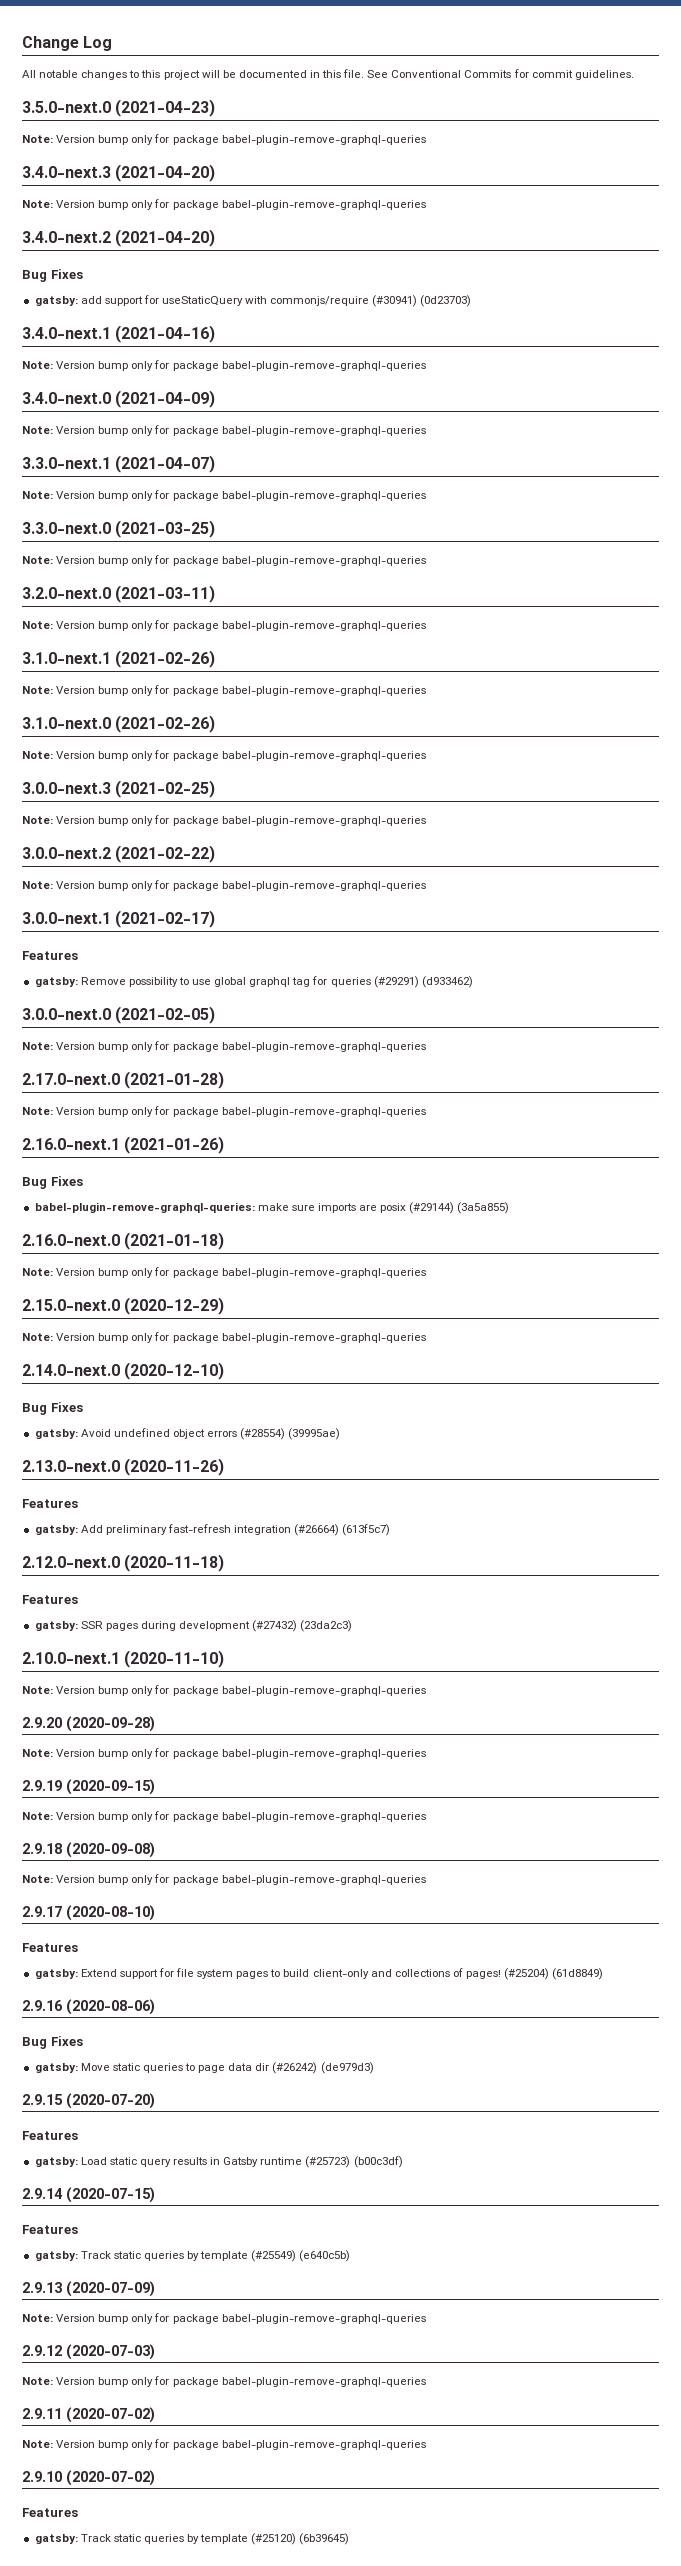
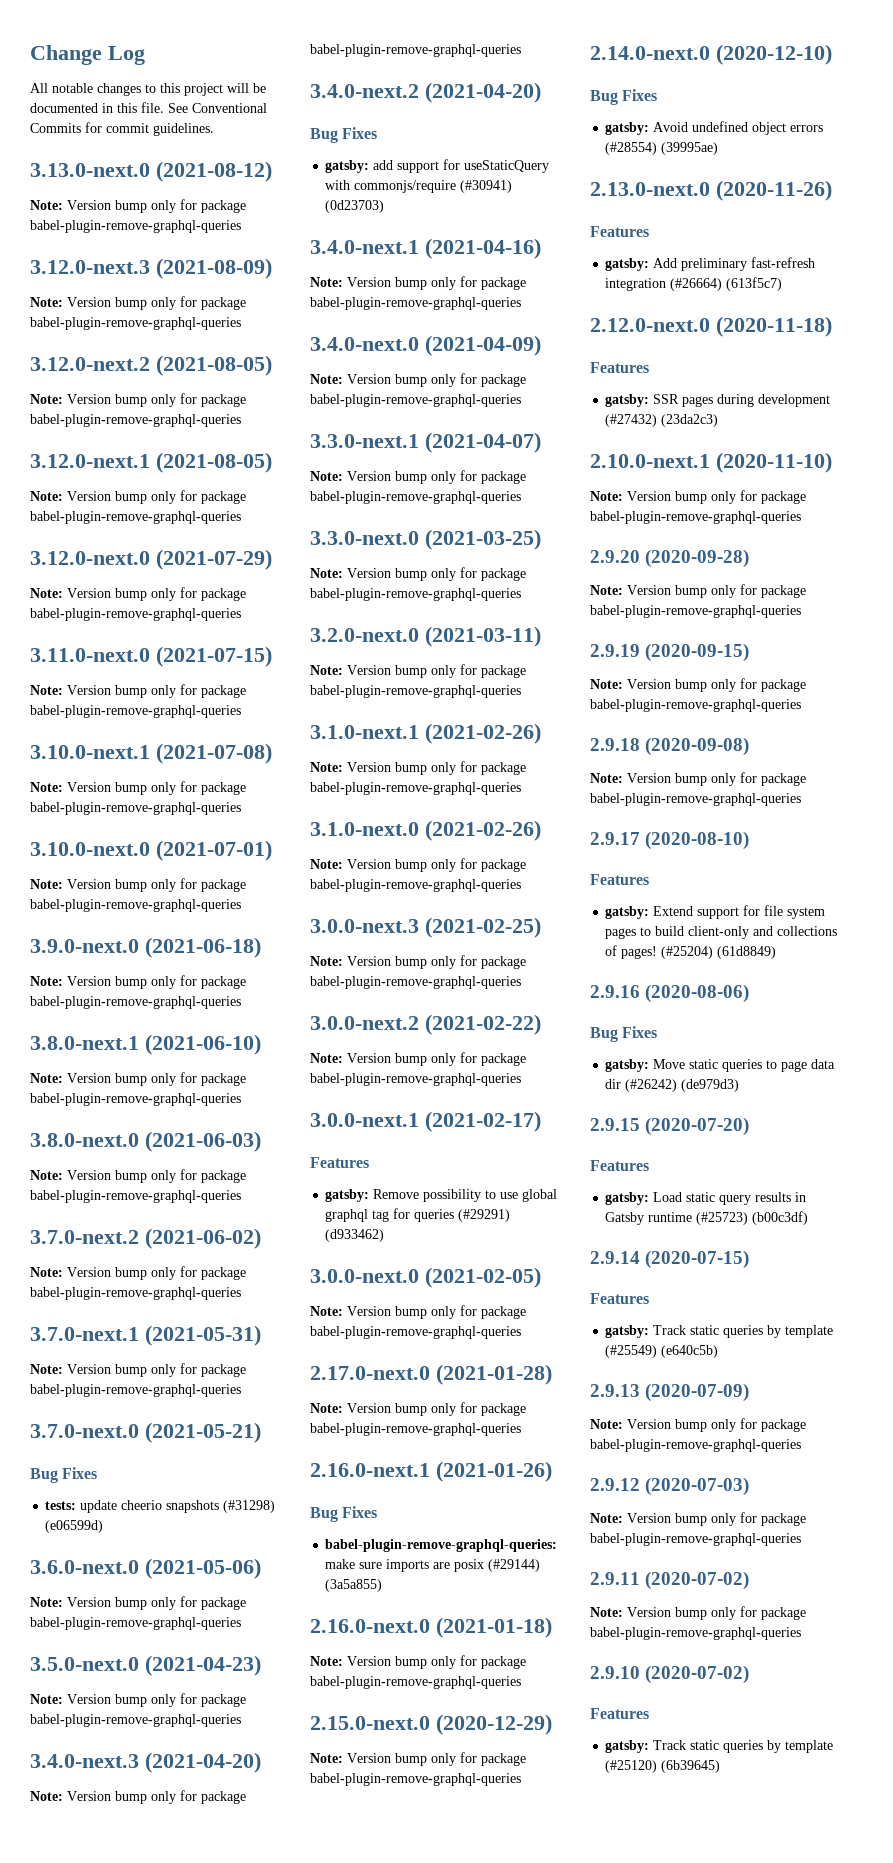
(634, 75) none -> [30,161,272,182] [30,199,246,213] [30,220,241,233] [30,258,272,279] [30,296,246,310] [30,317,241,330] [30,355,272,376] [30,393,246,407] [30,414,241,427] [30,452,272,473] [30,490,246,504] [30,511,241,524] [30,549,272,570] [30,587,246,601] [30,608,241,621] [30,646,272,667] [30,684,246,698] [30,705,241,718] [30,743,272,764] [30,781,246,795] [30,802,241,815] [30,840,272,861] [30,878,246,892] [30,899,241,912] [30,937,261,958] [30,975,246,989] [30,996,241,1009] [30,1034,261,1055] [30,1072,246,1086] [30,1093,241,1106] [30,1131,261,1152] [30,1169,246,1183] [30,1190,241,1203] [30,1228,261,1249] [30,1266,246,1280] [30,1287,241,1300] [30,1325,261,1346] [30,1363,246,1377] [30,1384,241,1397] [30,1422,261,1443] [30,1467,98,1483] [45,1500,276,1513] [45,1520,104,1533] [30,1558,261,1579] [30,1596,246,1610] [30,1617,241,1630] // 3.13.0-next.0 (2021-08-12) // Note: Version bump only for package babel-plugin-remove-graphql-queries // 3.12.0-next.3 (2021-08-09) // Note: Version bump only for package babel-plugin-remove-graphql-queries // 3.12.0-next.2 (2021-08-05) // Note: Version bump only for package babel-plugin-remove-graphql-queries // 3.12.0-next.1 (2021-08-05) // Note: Version bump only for package babel-plugin-remove-graphql-queries // 3.12.0-next.0 (2021-07-29) // Note: Version bump only for package babel-plugin-remove-graphql-queries // 3.11.0-next.0 (2021-07-15) // Note: Version bump only for package babel-plugin-remove-graphql-queries // 3.10.0-next.1 (2021-07-08) // Note: Version bump only for package babel-plugin-remove-graphql-queries // 3.10.0-next.0 (2021-07-01) // Note: Version bump only for package babel-plugin-remove-graphql-queries // 3.9.0-next.0 (2021-06-18) // Note: Version bump only for package babel-plugin-remove-graphql-queries // 3.8.0-next.1 (2021-06-10) // Note: Version bump only for package babel-plugin-remove-graphql-queries // 3.8.0-next.0 (2021-06-03) // Note: Version bump only for package babel-plugin-remove-graphql-queries // 3.7.0-next.2 (2021-06-02) // Note: Version bump only for package babel-plugin-remove-graphql-queries // 3.7.0-next.1 (2021-05-31) // Note: Version bump only for package babel-plugin-remove-graphql-queries // 3.7.0-next.0 (2021-05-21) // Bug Fixes // tests: update cheerio snapshots (#31298) (e06599d) // 3.6.0-next.0 (2021-05-06) // Note: Version bump only for package babel-plugin-remove-graphql-queries

